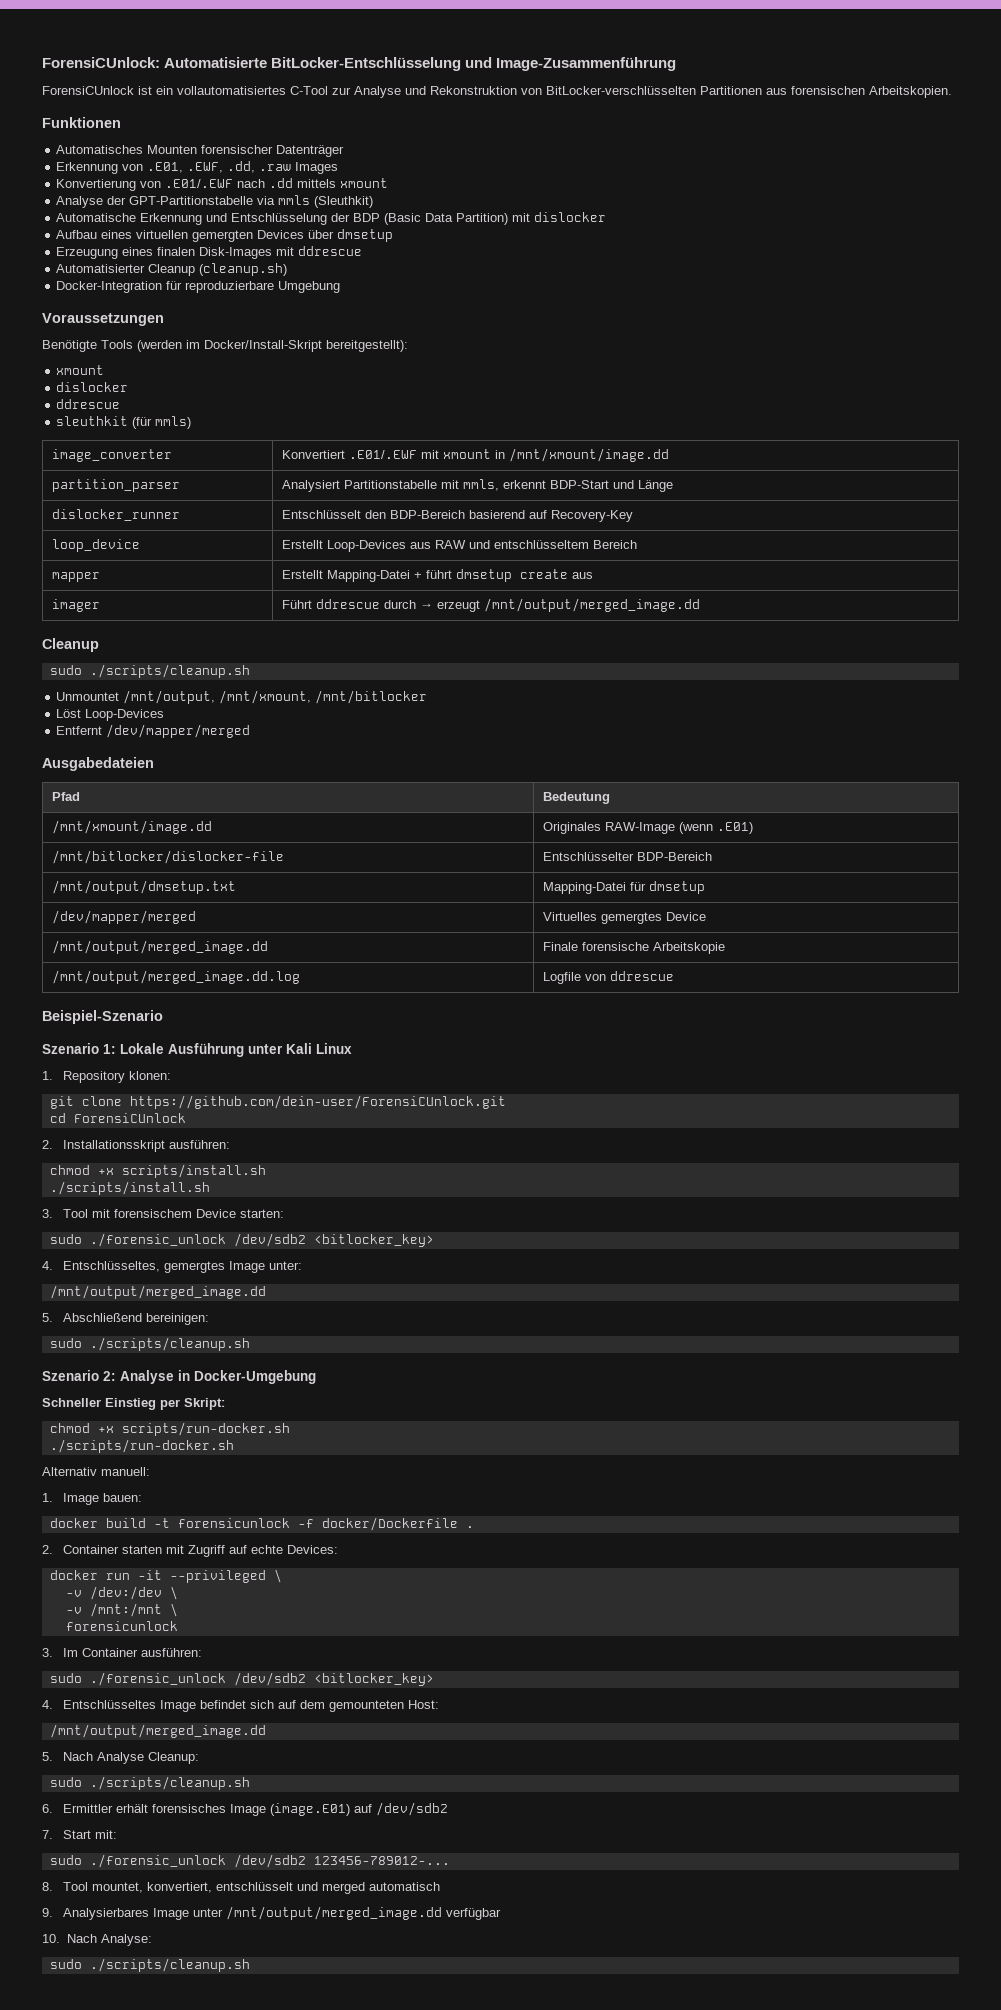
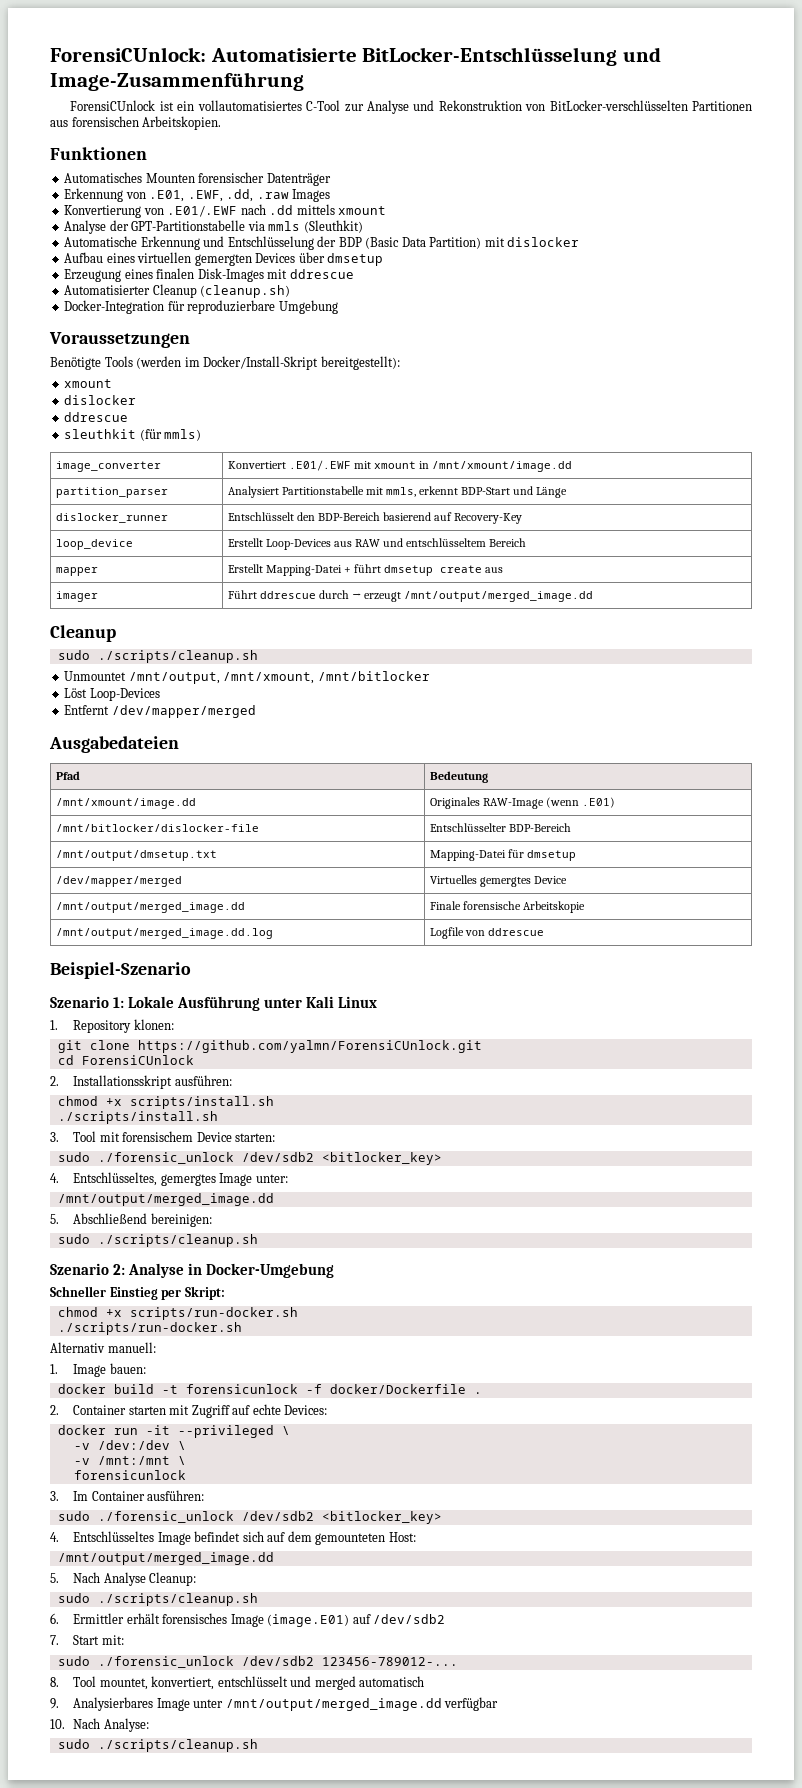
[129,1095,506,1109] https://github.com/dein-user/ForensiCUnlock.git -> [137,1040,482,1053] https://github.com/yalmn/ForensiCUnlock.git

